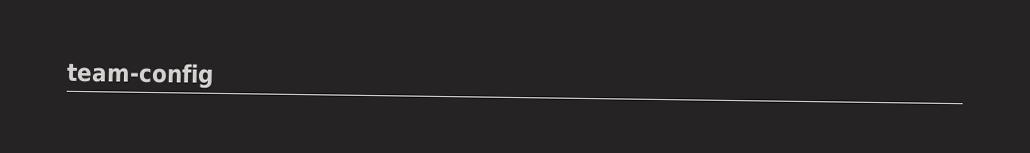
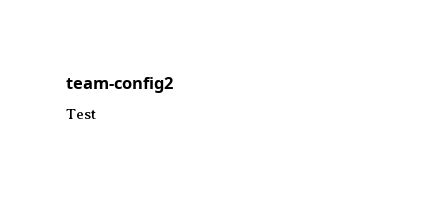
[66,61,214,89] team-config -> [66,77,173,93] [66,109,96,119] team-config2 // Test

